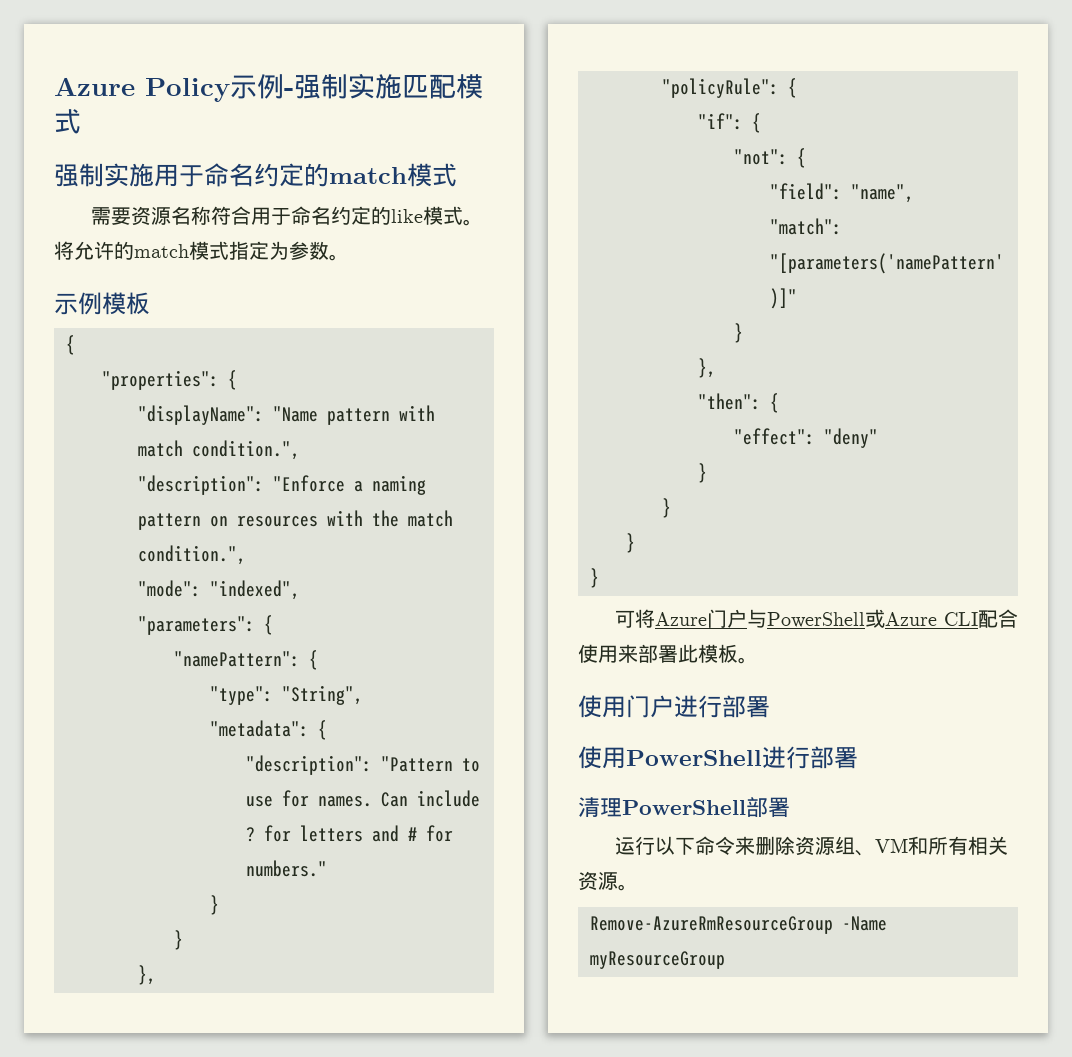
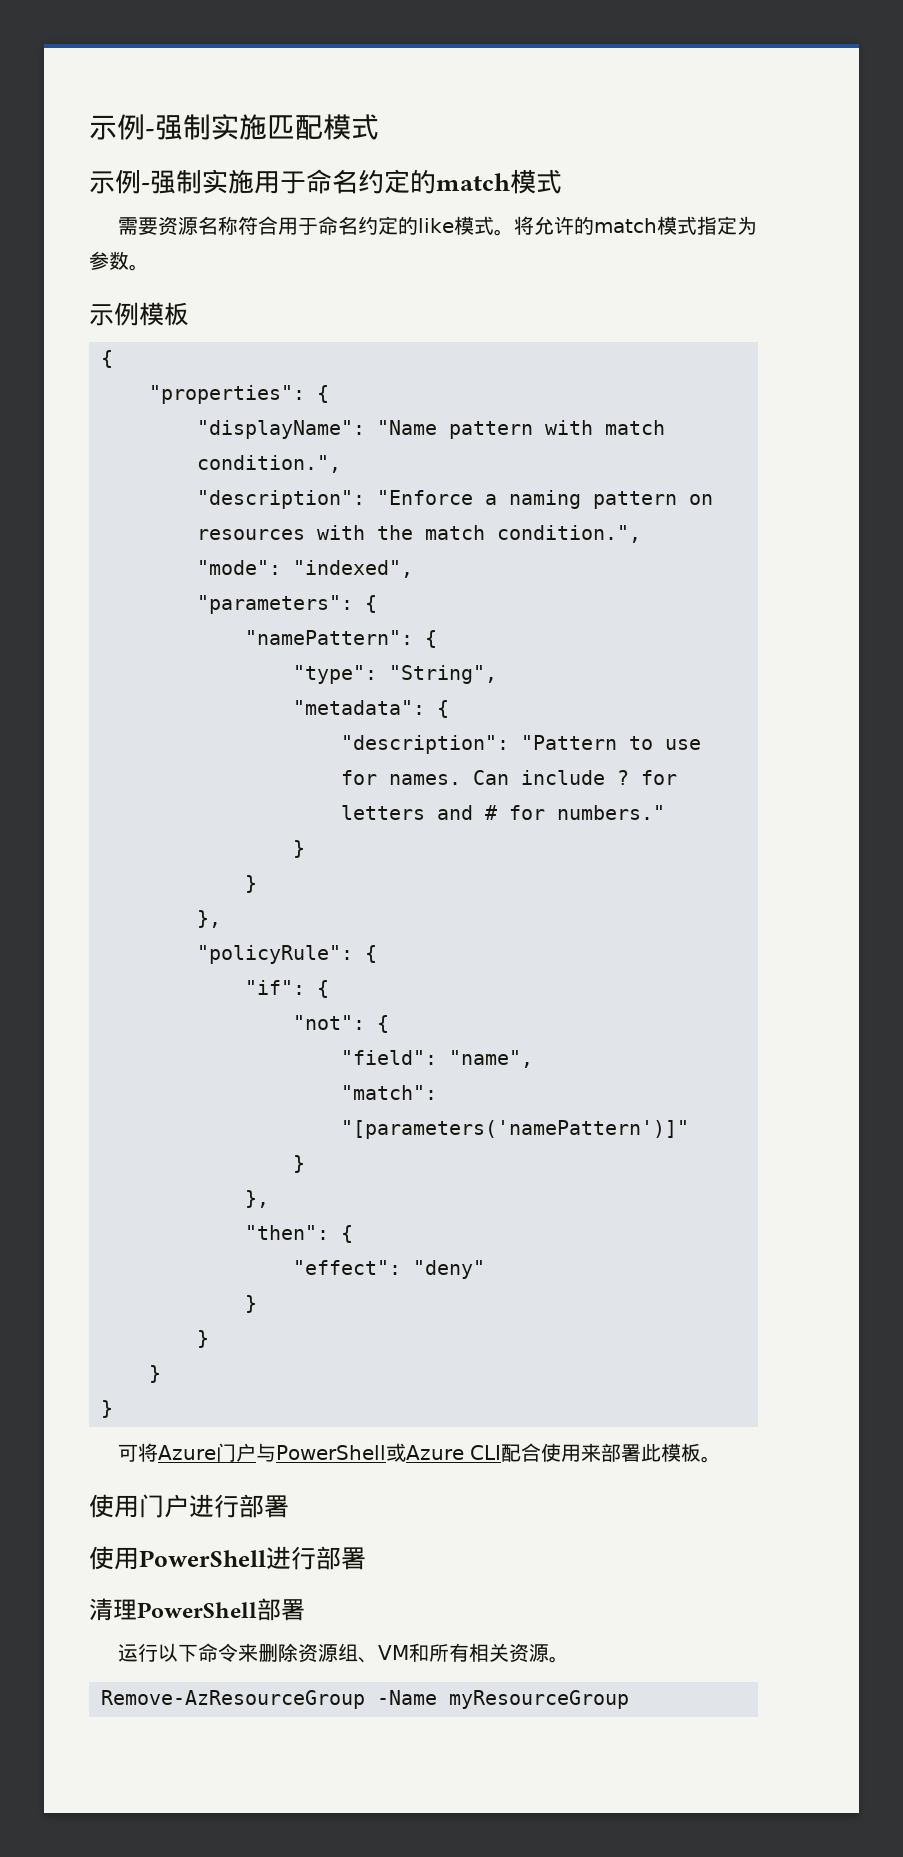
[54,77,230,102] Azure Policy -> (89, 127) none
(81, 121) none -> [89,169,150,194] 示例-
[590,916,833,934] Remove-AzureRmResourceGroup -> [101,1690,365,1709] Remove-AzResourceGroup

